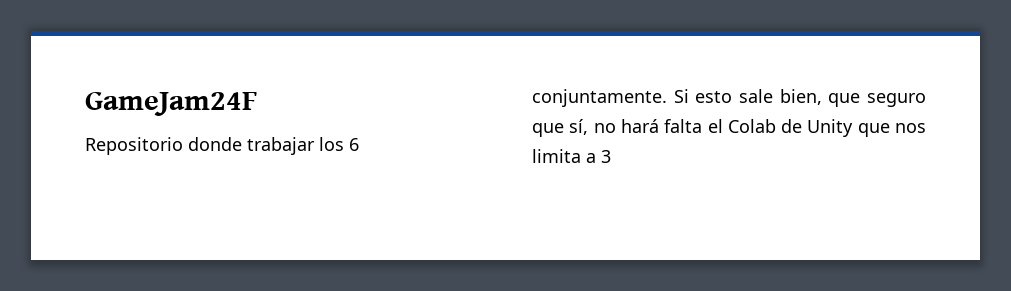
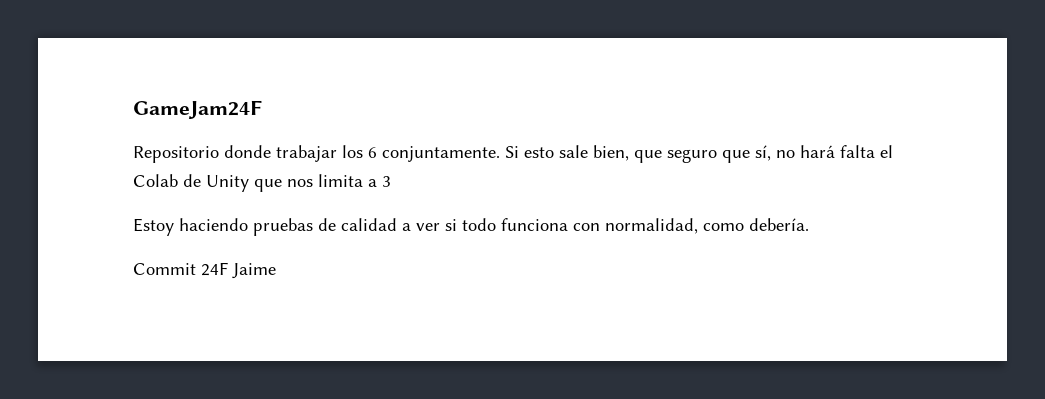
(611, 156) none -> [133,218,809,236] [133,262,276,279] // Estoy haciendo pruebas de calidad a ver si todo funciona con normalidad, como debería. // Commit 24F Jaime

